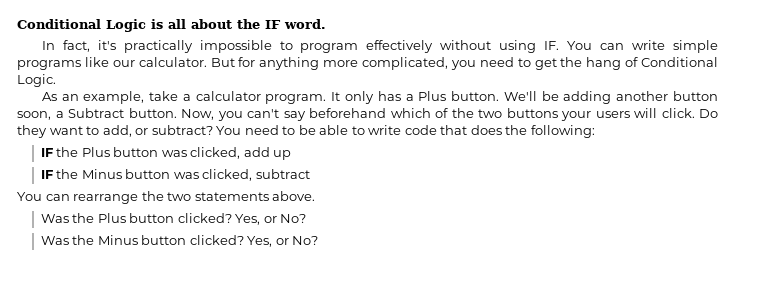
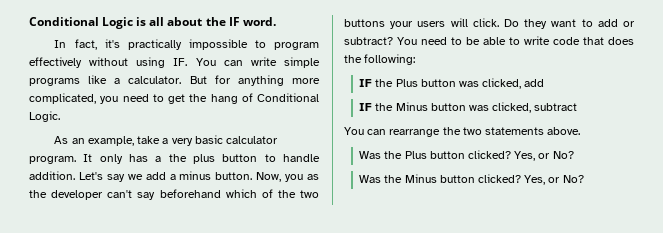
[112,60,135,67] our -> [114,78,121,84] a
(191, 97) none -> [171,135,223,146] very basic
[418,91,718,104] [17,108,243,121] Plus button. We'll be adding another button soon, a Subtract button. Now, you -> [168,154,320,164] [29,171,319,182] [29,190,104,200] the plus button to handle addition. Let's say we add a minus button. Now, you as the developer
[102,125,132,137] add, -> [597,19,618,27] add
[273,150,292,160] up -> (545, 83) none

